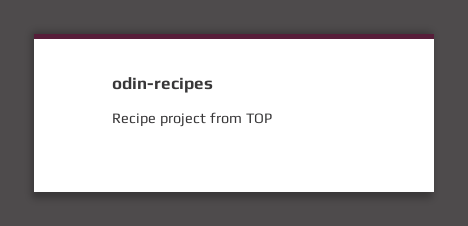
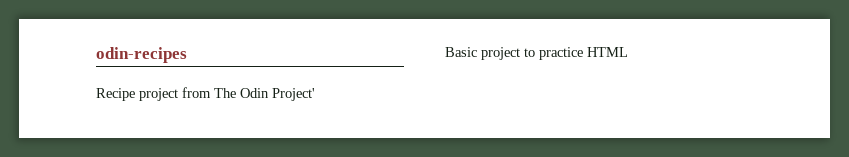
[245,113,272,124] TOP -> [214,88,315,101] [445,47,628,60] The Odin Project' // Basic project to practice HTML

